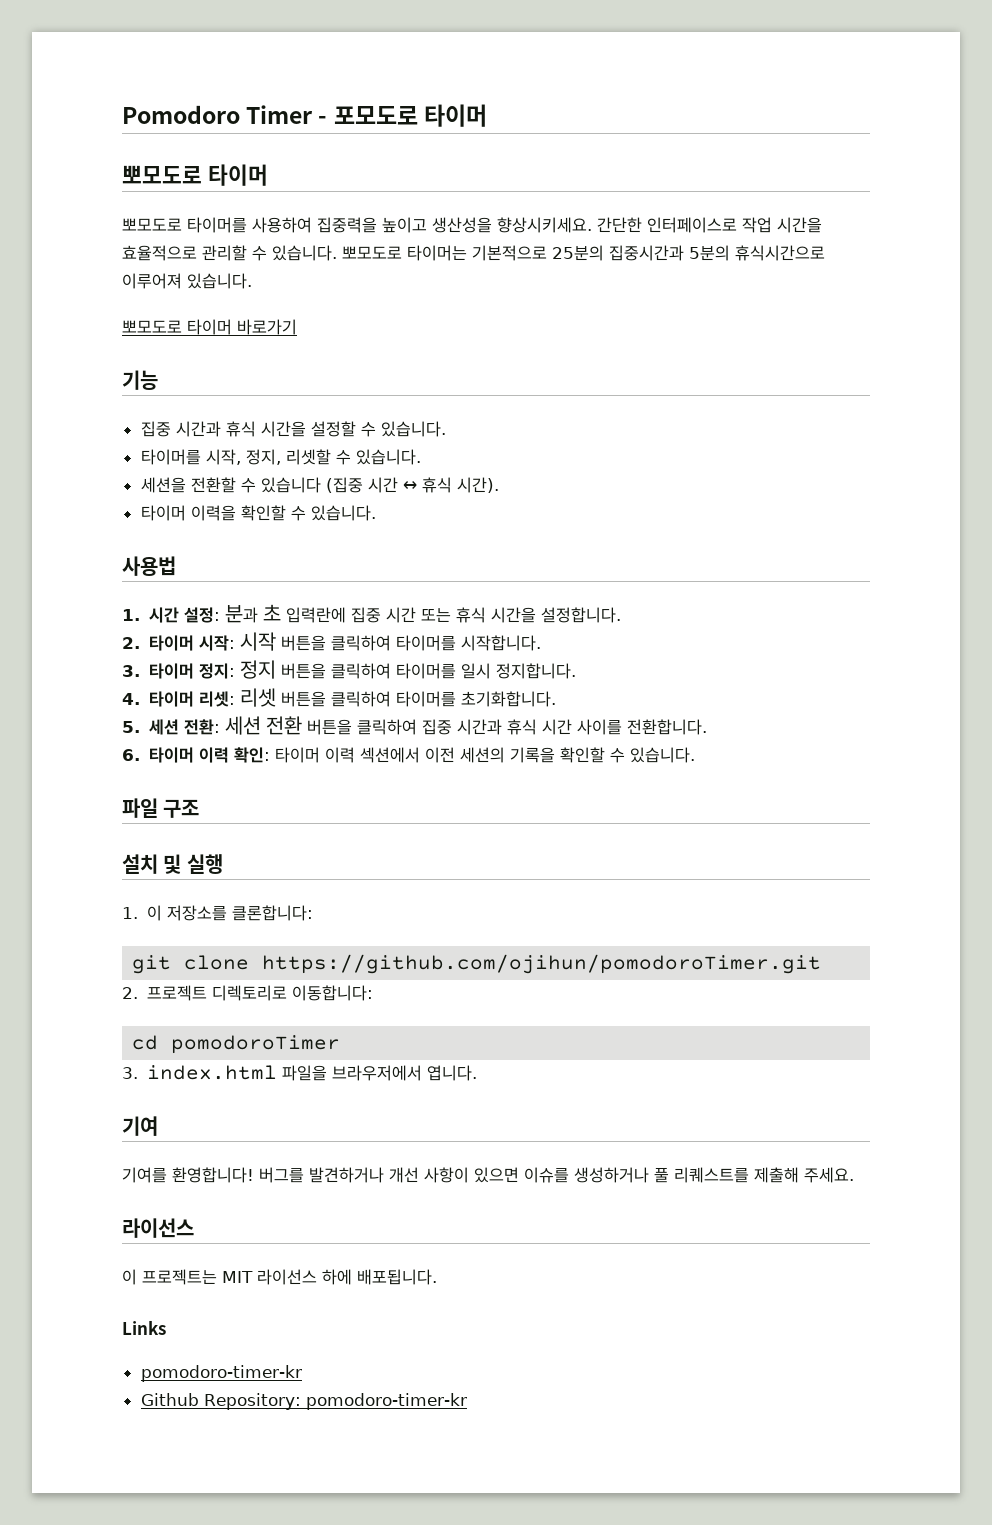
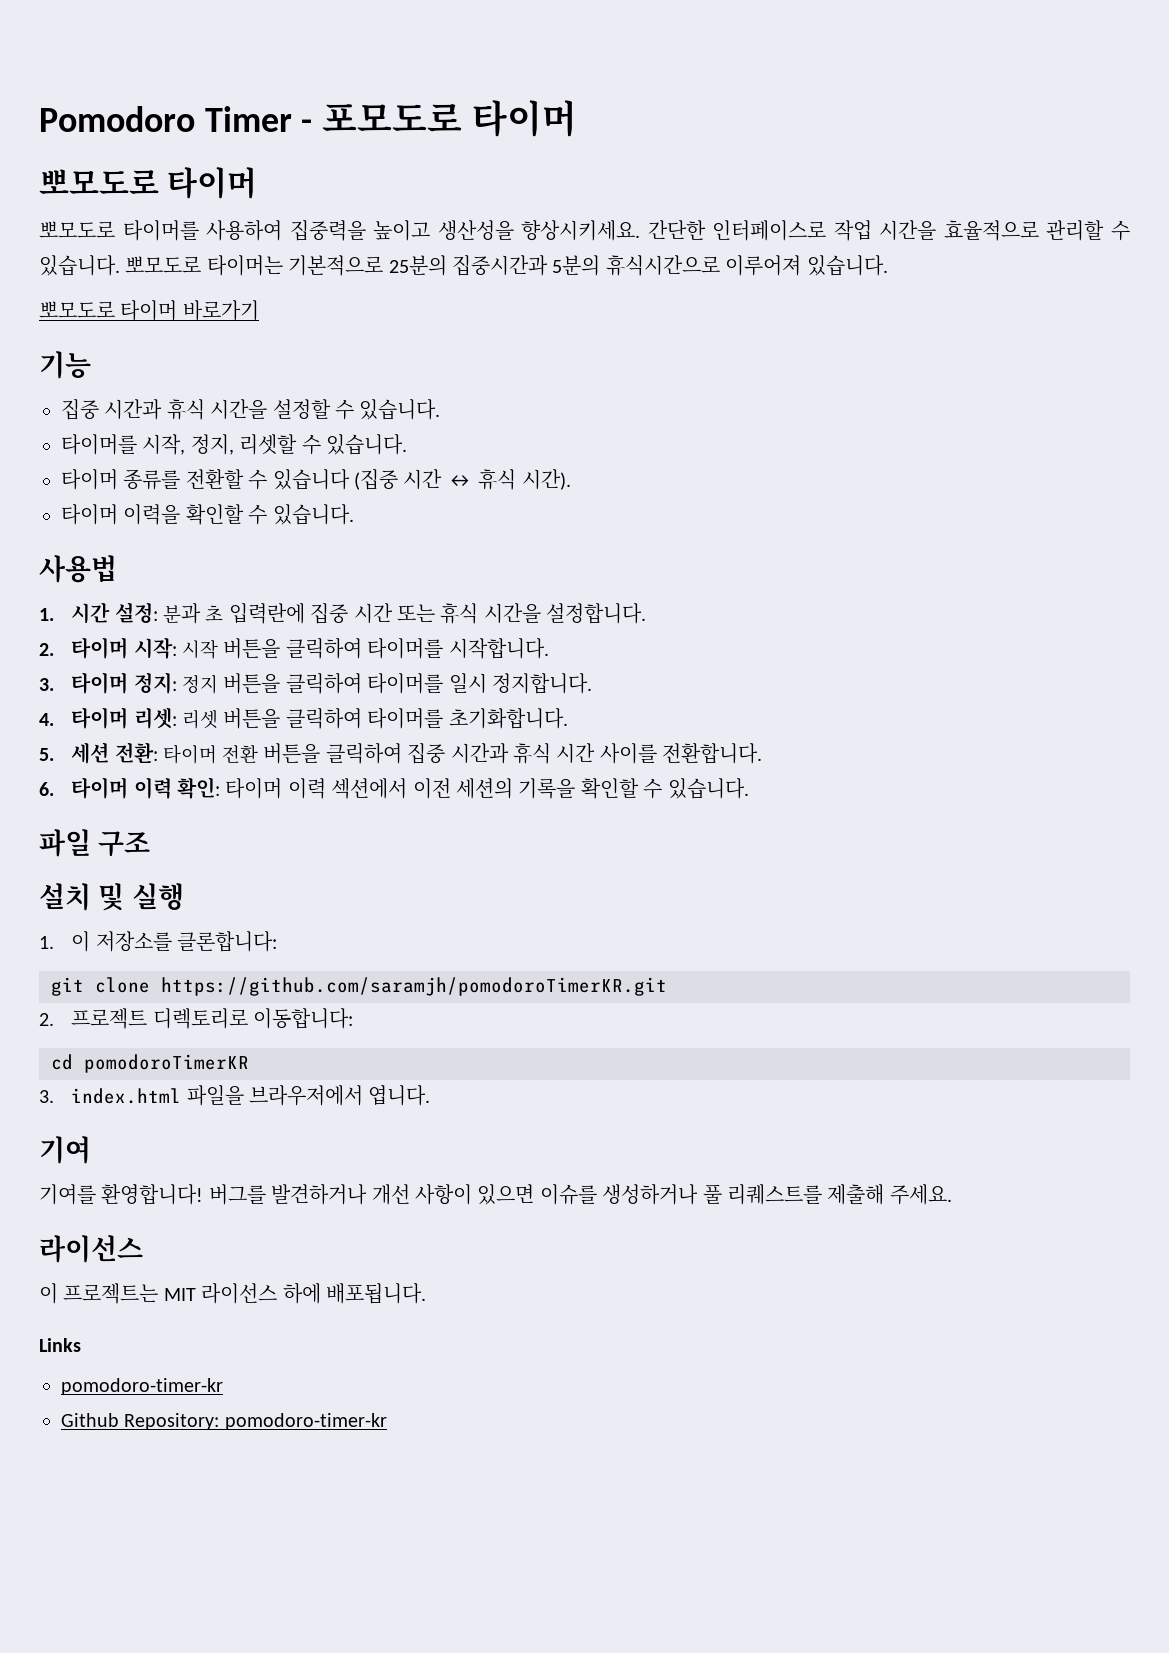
[140,477,186,493] 세션을 -> [61,469,181,490] 타이머 종류를
[224,716,261,735] 세션 -> [162,744,217,764] 타이머
[262,954,822,974] https://github.com/ojihun/pomodoroTimer.git -> [161,977,667,996] https://github.com/saramjh/pomodoroTimerKR.git
[171,1035,341,1054] pomodoroTimer -> [84,1054,249,1073] pomodoroTimerKR

